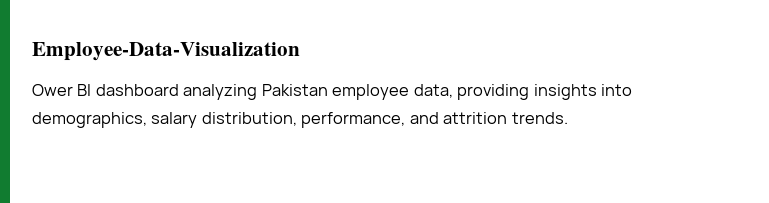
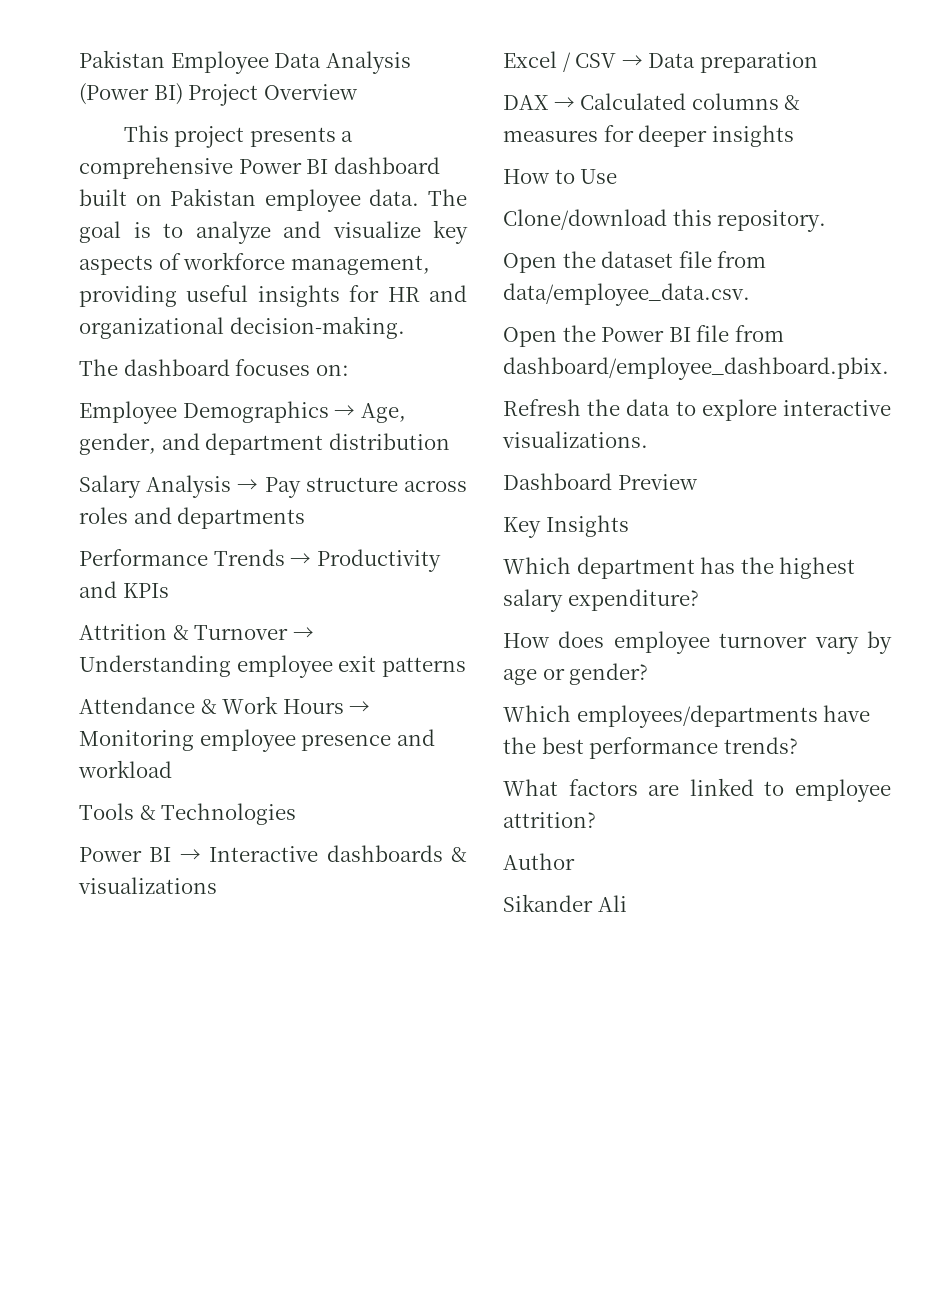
[32,42,300,61] [32,84,633,100] [32,112,568,128] Employee-Data-Visualization // Ower BI dashboard analyzing Pakistan employee data, providing insights into demographics, salary distribution, performance, and attrition trends. -> [79,50,411,74] [79,83,358,106] [123,125,354,148] [79,157,440,179] [79,188,467,212] [79,220,468,244] [79,252,430,275] [79,285,468,307] [79,316,405,339] [79,359,349,376] [79,401,406,424] [79,433,450,455] [79,475,467,498] [79,507,306,529] [79,549,441,572] [79,581,169,598] [79,624,314,640] [79,655,466,678] [79,696,371,714] [79,729,435,752] [78,760,172,778] [79,803,297,825] [79,845,467,862] [78,877,217,894] [503,51,818,73] [503,93,801,110] [503,125,794,147] [503,169,618,184] [503,209,827,232] [503,251,767,273] [503,283,750,306] [503,325,784,347] [503,357,889,380] [503,399,891,421] [502,431,648,448] [503,473,698,490] [503,515,629,538] [503,557,856,579] [503,589,699,612] [503,631,892,654] [503,663,649,685] [503,705,871,728] [503,737,798,759] [503,778,891,802] [503,812,596,828] [503,853,575,870] [503,894,627,912] Pakistan Employee Data Analysis (Power BI) Project Overview // This project presents a comprehensive Power BI dashboard built on Pakistan employee data. The goal is to analyze and visualize key aspects of workforce management, providing useful insights for HR and organizational decision-making. // The dashboard focuses on: // Employee Demographics → Age, gender, and department distribution // Salary Analysis → Pay structure across roles and departments // Performance Trends → Productivity and KPIs // Attrition & Turnover → Understanding employee exit patterns // Attendance & Work Hours → Monitoring employee presence and workload // Tools & Technologies // Power BI → Interactive dashboards & visualizations // Excel / CSV → Data preparation // DAX → Calculated columns & measures for deeper insights // How to Use // Clone/download this repository. // Open the dataset file from data/employee_data.csv. // Open the Power BI file from dashboard/employee_dashboard.pbix. // Refresh the data to explore interactive visualizations. // Dashboard Preview // Key Insights // Which department has the highest salary expenditure? // How does employee turnover vary by age or gender? // Which employees/departments have the best performance trends? // What factors are linked to employee attrition? // Author // Sikander Ali

